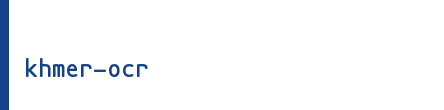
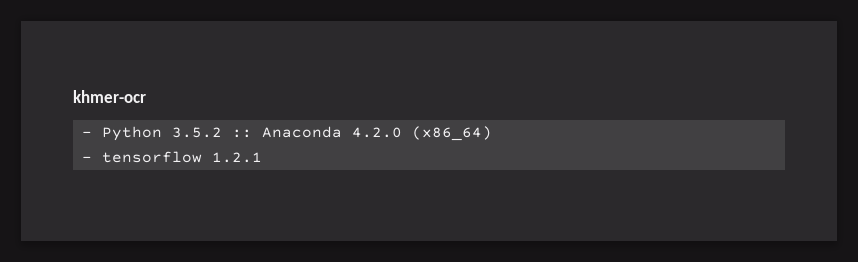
(149, 67) none -> [81,126,492,141] [81,151,262,163] // - Python 3.5.2 :: Anaconda 4.2.0 (x86_64) // - tensorflow 1.2.1

